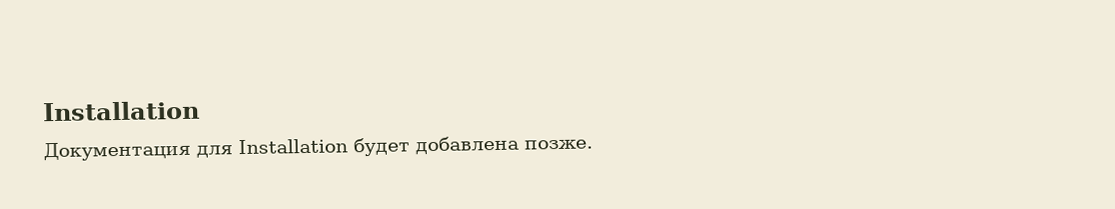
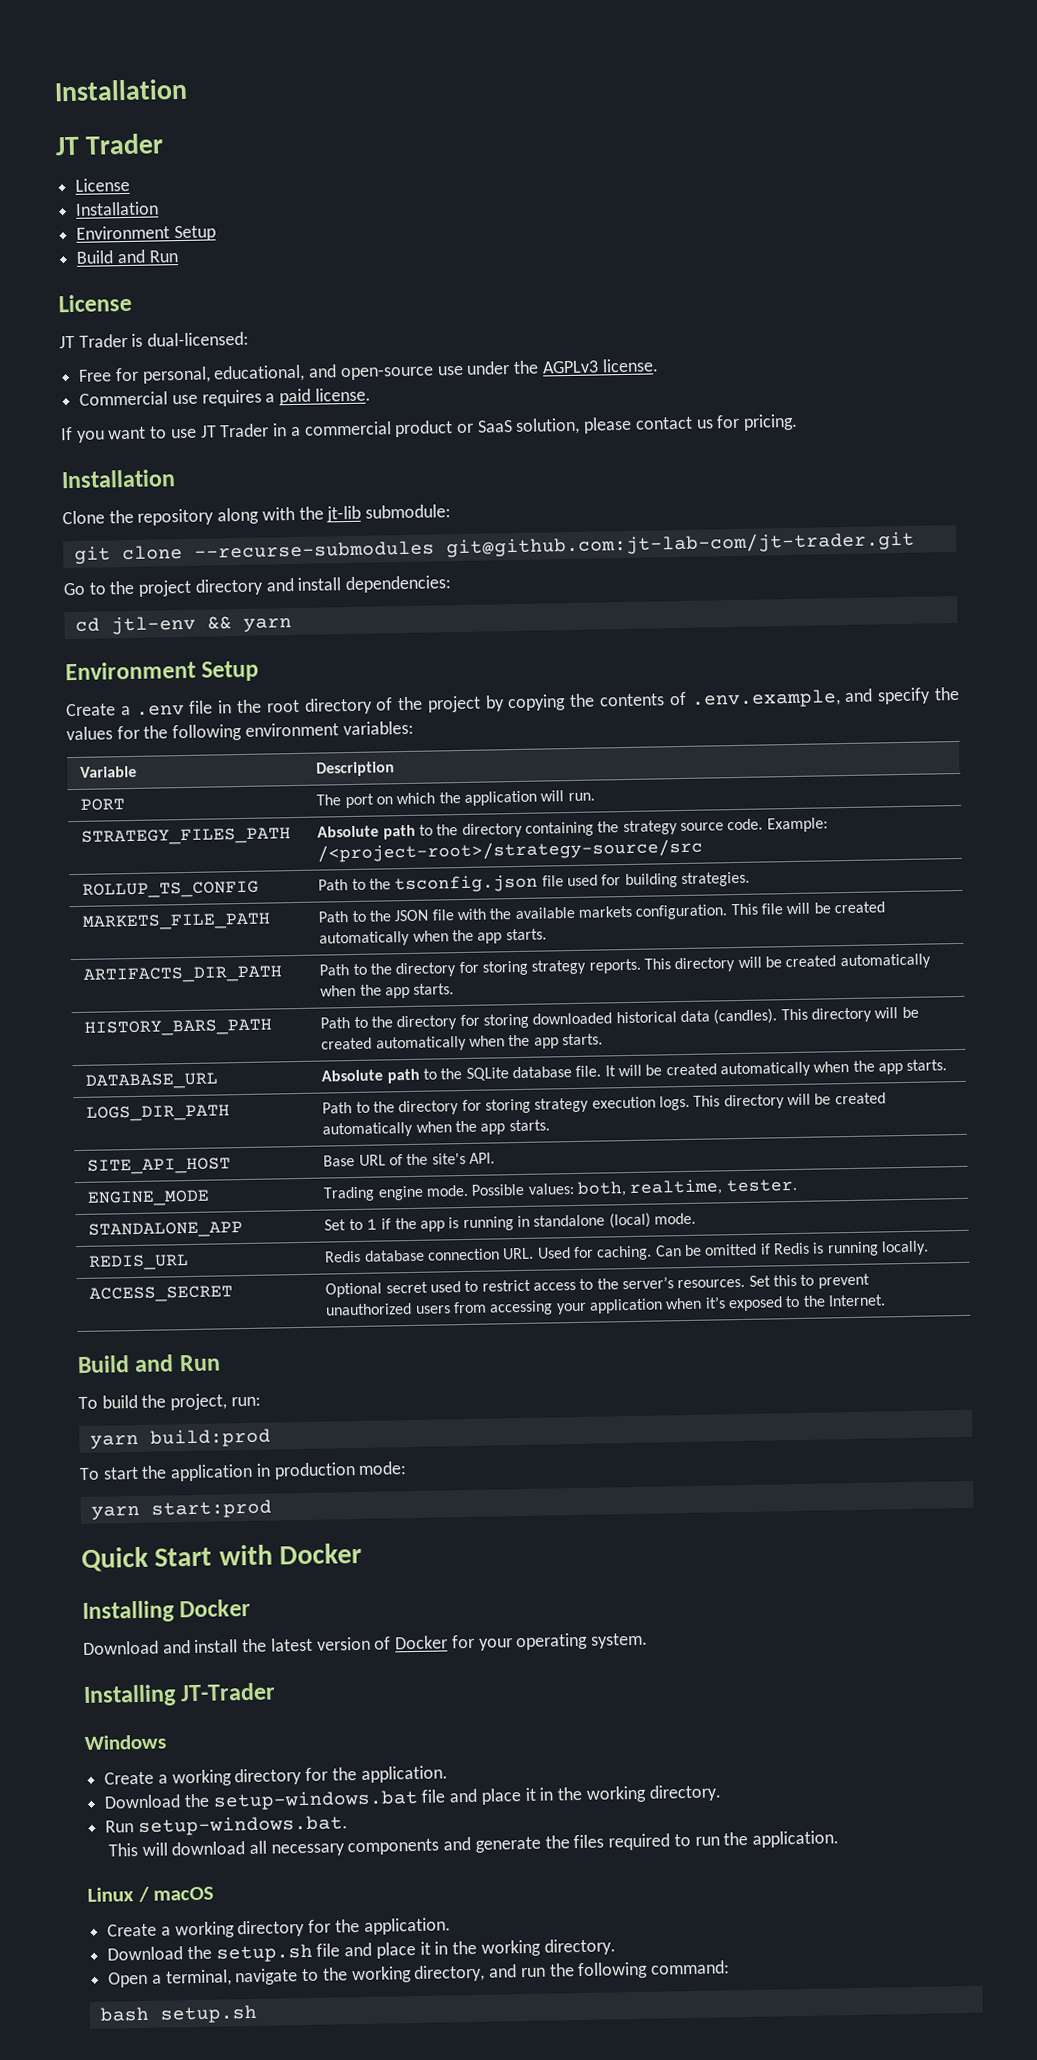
[42,100,200,122] [43,135,593,162] Installation // Документация для Installation будет добавлена позже. -> [54,78,188,102] [55,133,165,156] [75,177,131,192] [75,201,160,216] [76,225,216,242] [76,249,179,264] [58,293,132,313] [59,331,250,349] [78,358,659,384] [79,387,371,407] [60,413,799,443] [61,469,176,489] [62,504,452,526] [73,530,915,565] [63,575,453,597] [74,615,292,635] [65,660,260,682] [66,686,960,717] [66,720,414,742] [80,765,138,778] [316,761,396,777] [80,798,126,811] [316,790,595,809] [81,827,292,846] [317,817,828,840] [317,838,704,863] [82,880,260,899] [318,871,750,894] [82,912,272,931] [318,901,885,923] [319,928,547,947] [83,965,284,984] [319,953,931,978] [320,983,455,999] [84,1018,274,1037] [320,1006,919,1031] [321,1033,603,1052] [85,1072,219,1090] [321,1059,948,1084] [86,1104,231,1122] [322,1092,886,1116] [322,1119,550,1138] [87,1157,232,1175] [323,1152,495,1167] [87,1189,211,1207] [323,1178,797,1202] [88,1221,244,1239] [324,1212,696,1232] [89,1254,190,1271] [324,1240,929,1263] [89,1285,234,1303] [325,1273,870,1298] [325,1294,886,1316] [77,1354,221,1374] [78,1393,261,1411] [89,1428,271,1449] [79,1461,408,1482] [90,1499,272,1520] [81,1542,363,1573] [82,1598,252,1624] [83,1632,648,1656] [83,1682,277,1707] [84,1734,166,1750] [104,1765,448,1787] [104,1784,722,1811] [105,1815,348,1837] [107,1830,839,1857] [87,1886,215,1903] [107,1917,451,1939] [107,1938,616,1963] [108,1960,730,1988] [99,2004,257,2024] Installation // JT Trader // License // Installation // Environment Setup // Build and Run // License // JT Trader is dual-licensed: // Free for personal, educational, and open-source use under the AGPLv3 license. // Commercial use requires a paid license. // If you want to use JT Trader in a commercial product or SaaS solution, please contact us for pricing. // Installation // Clone the repository along with the jt-lib submodule: // git clone --recurse-submodules git@github.com:jt-lab-com/jt-trader.git // Go to the project directory and install dependencies: // cd jtl-env && yarn // Environment Setup // Create a .env file in the root directory of the project by copying the contents of .env.example, and specify the values for the following environment variables: // Variable | Description // PORT | The port on which the application will run. // STRATEGY_FILES_PATH | Absolute path to the directory containing the strategy source code. Example: /<project-root>/strategy-source/src // ROLLUP_TS_CONFIG | Path to the tsconfig.json file used for building strategies. // MARKETS_FILE_PATH | Path to the JSON file with the available markets configuration. This file will be created automatically when the app starts. // ARTIFACTS_DIR_PATH | Path to the directory for storing strategy reports. This directory will be created automatically when the app starts. // HISTORY_BARS_PATH | Path to the directory for storing downloaded historical data (candles). This directory will be created automatically when the app starts. // DATABASE_URL | Absolute path to the SQLite database file. It will be created automatically when the app starts. // LOGS_DIR_PATH | Path to the directory for storing strategy execution logs. This directory will be created automatically when the app starts. // SITE_API_HOST | Base URL of the site's API. // ENGINE_MODE | Trading engine mode. Possible values: both, realtime, tester. // STANDALONE_APP | Set to 1 if the app is running in standalone (local) mode. // REDIS_URL | Redis database connection URL. Used for caching. Can be omitted if Redis is running locally. // ACCESS_SECRET | Optional secret used to restrict access to the server’s resources. Set this to prevent unauthorized users from accessing your application when it’s exposed to the Internet. // Build and Run // To build the project, run: // yarn build:prod // To start the application in production mode: // yarn start:prod // Quick Start with Docker // Installing Docker // Download and install the latest version of Docker for your operating system. // Installing JT-Trader // Windows // Create a working directory for the application. // Download the setup-windows.bat file and place it in the working directory. // Run setup-windows.bat. // This will download all necessary components and generate the files required to run the application. // Linux / macOS // Create a working directory for the application. // Download the setup.sh file and place it in the working directory. // Open a terminal, navigate to the working directory, and run the following command: // bash setup.sh

